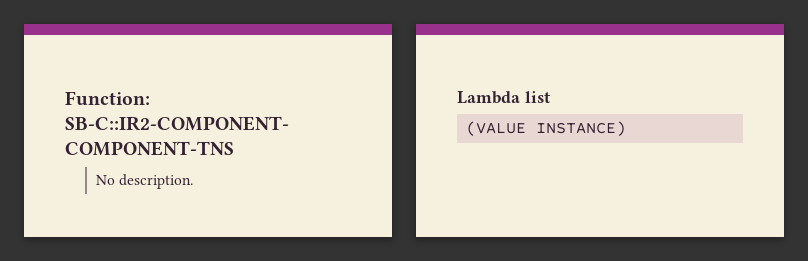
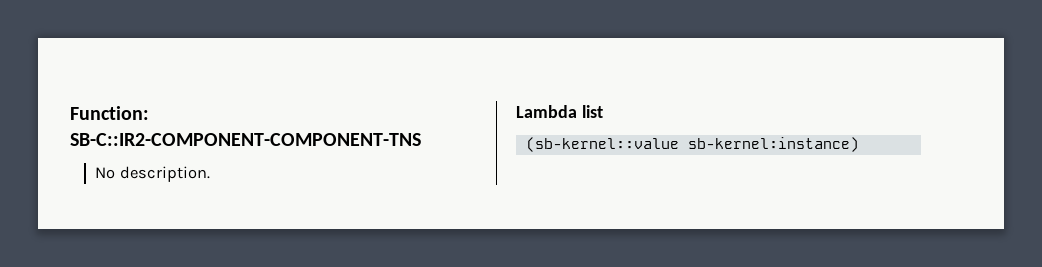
[466,121,627,136] (VALUE INSTANCE) -> [525,137,859,152] (sb-kernel::value sb-kernel:instance)

